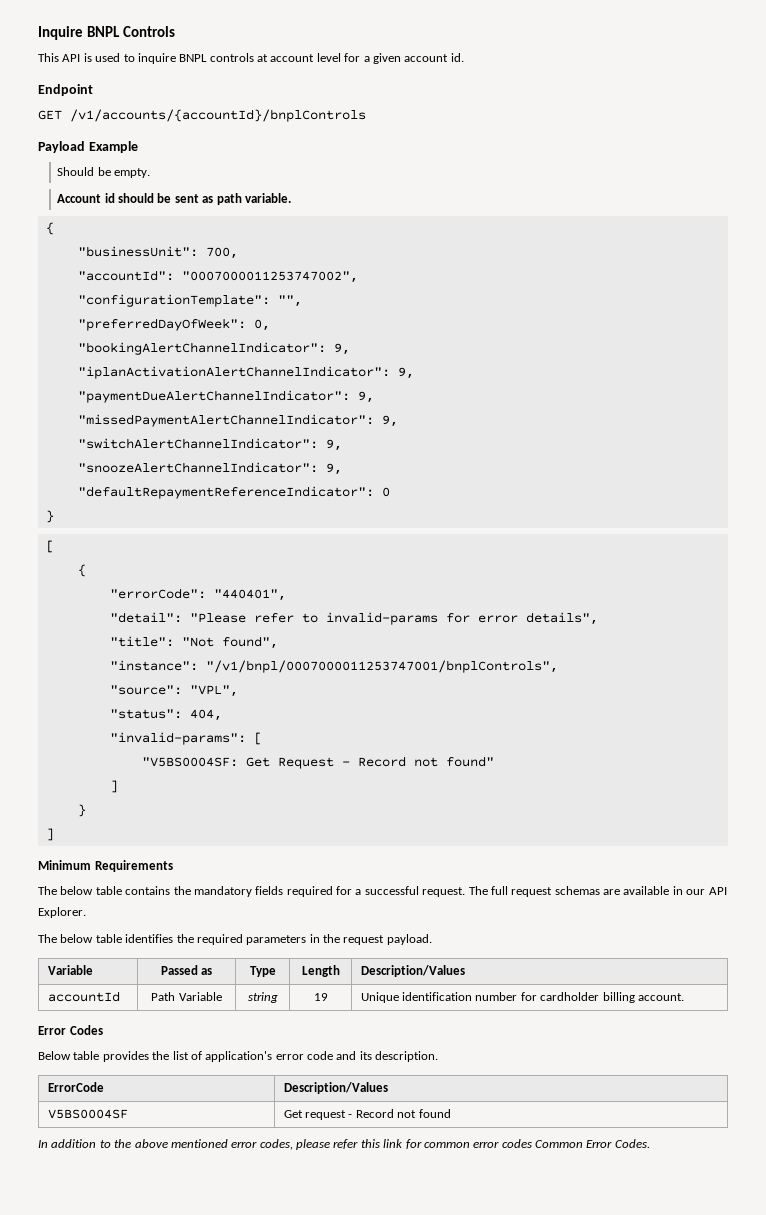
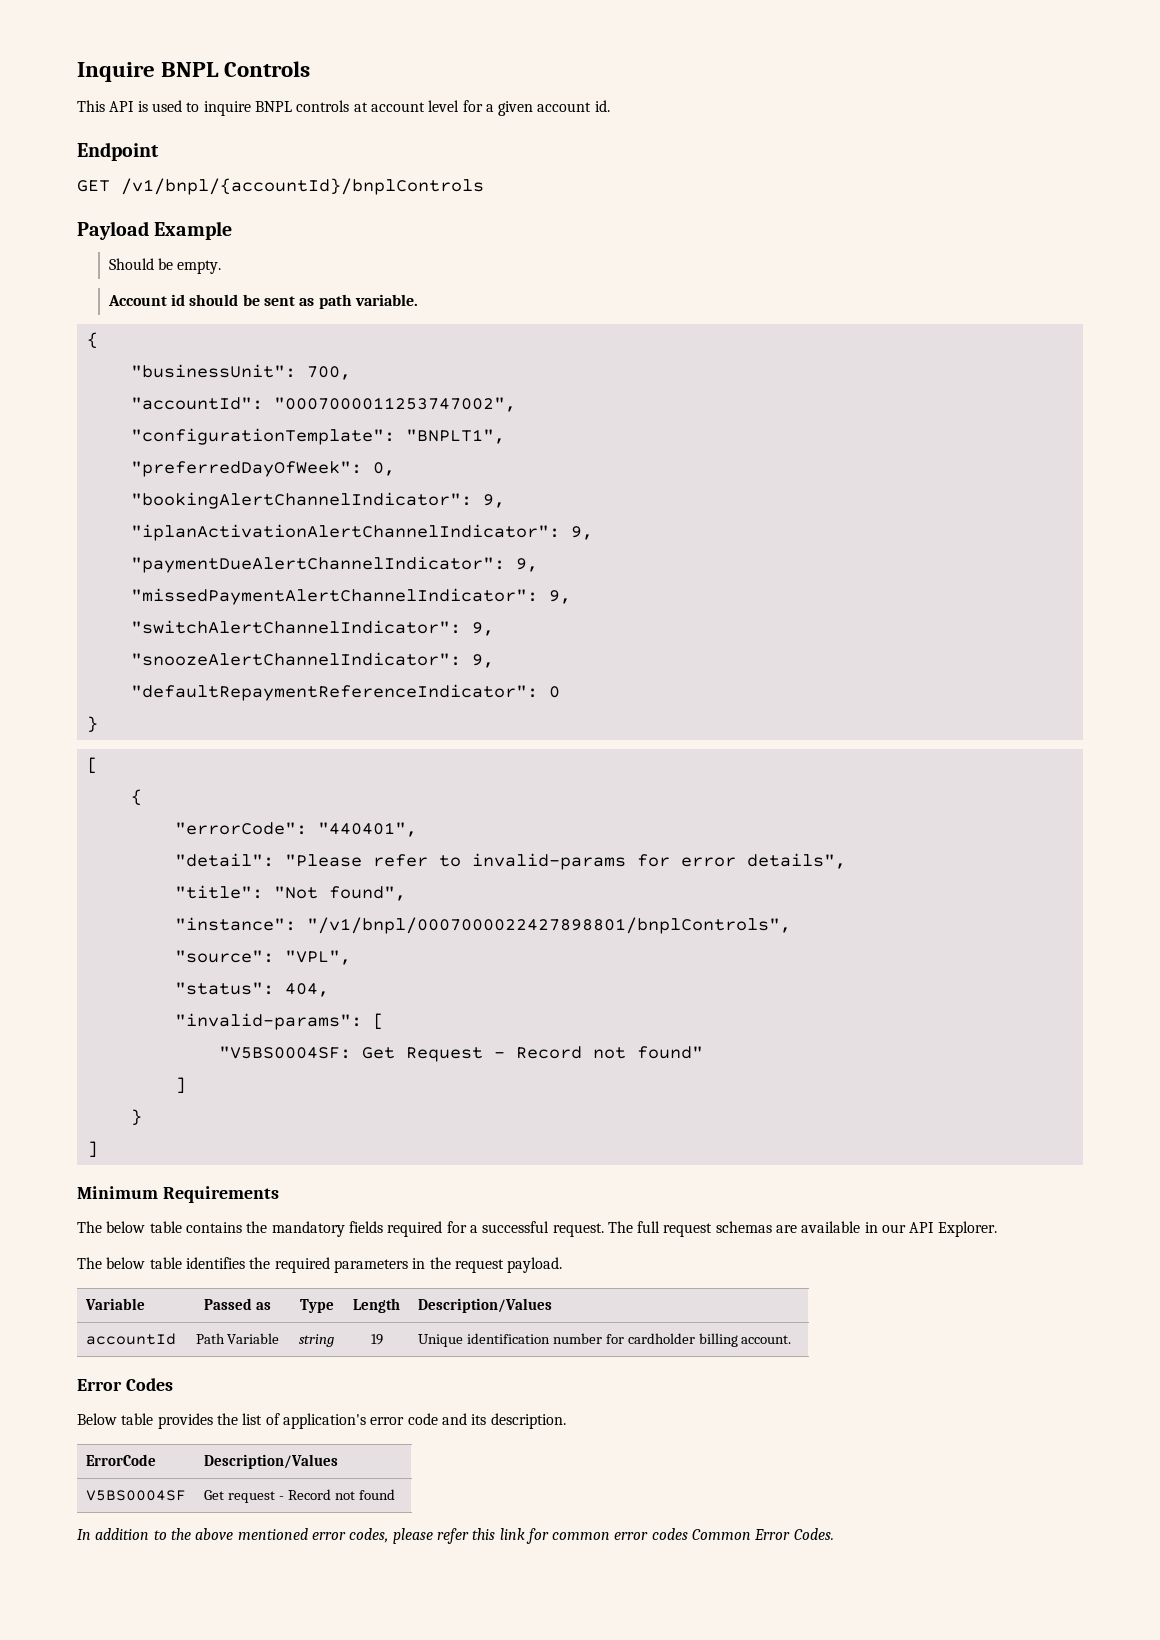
[70,109,366,122] /v1/accounts/{accountId}/bnplControls -> [121,178,484,195] /v1/bnpl/{accountId}/bnplControls
[277,295,302,307] "", -> [405,429,505,444] "BNPLT1",
[205,660,558,673] "/v1/bnpl/0007000011253747001/bnplControls", -> [306,917,791,934] "/v1/bnpl/0007000022427898801/bnplControls",

